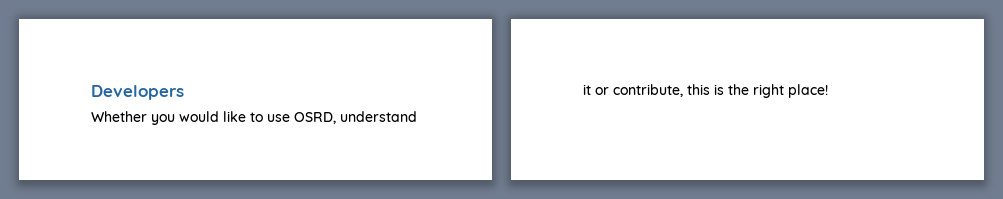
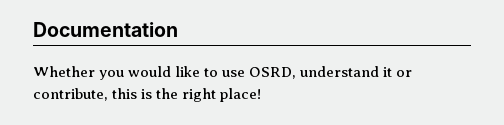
[91,85,184,100] Developers -> [33,22,178,37] Documentation

